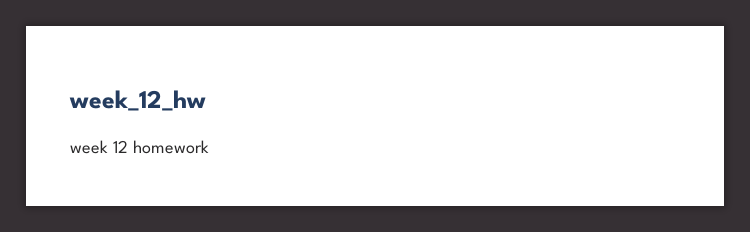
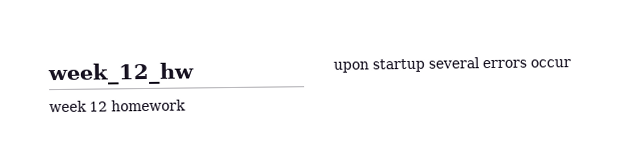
(209, 147) none -> [333,57,571,73] // upon startup several errors occur

